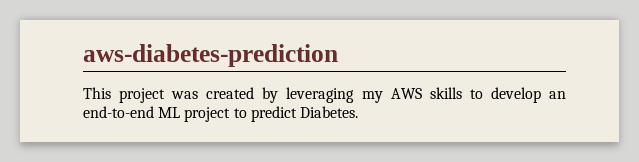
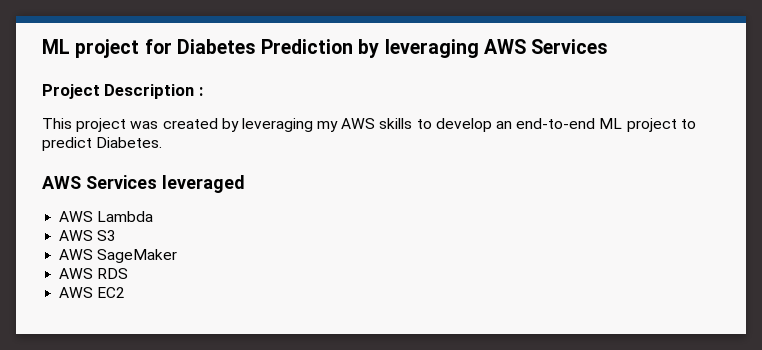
[83,44,338,67] aws-diabetes-prediction -> [42,39,609,58] [42,84,203,99] ML project for Diabetes Prediction by leveraging AWS Services // Project Description :
(358, 112) none -> [42,175,245,193] [59,211,154,222] [59,230,117,241] [59,249,178,263] [59,268,129,279] [59,287,126,298] // AWS Services leveraged // AWS Lambda // AWS S3 // AWS SageMaker // AWS RDS // AWS EC2

